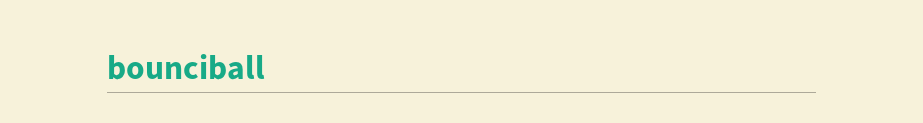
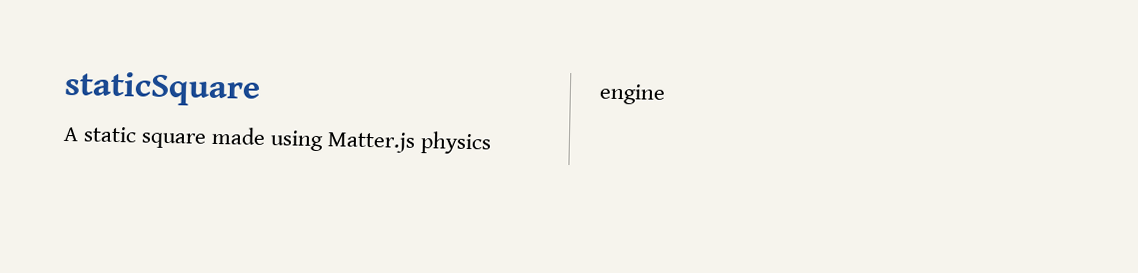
[107,54,265,80] bounciball -> [64,70,261,107] [63,126,493,155] [599,83,666,105] staticSquare // A static square made using Matter.js physics engine

